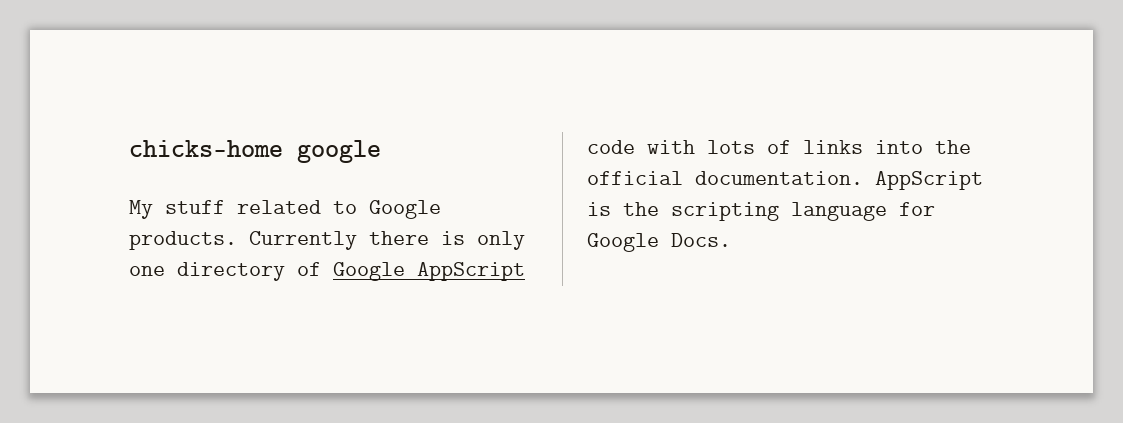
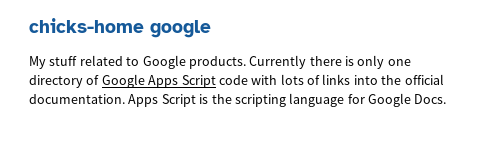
[417,262,525,281] AppScript -> [148,75,216,88] Apps Script
[875,171,983,190] AppScript -> [128,94,196,107] Apps Script

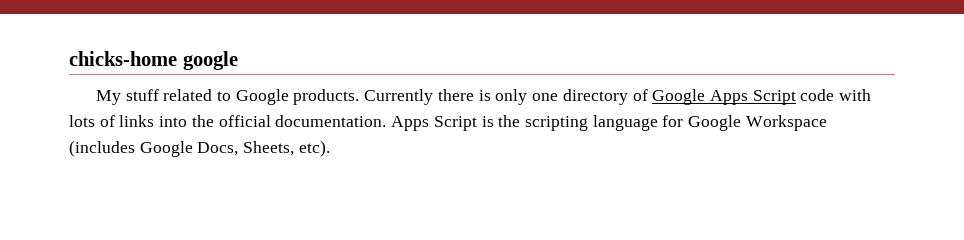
[414,94,447,104] Docs. -> [745,115,827,131] [69,140,330,157] Workspace (includes Google Docs, Sheets, etc).

